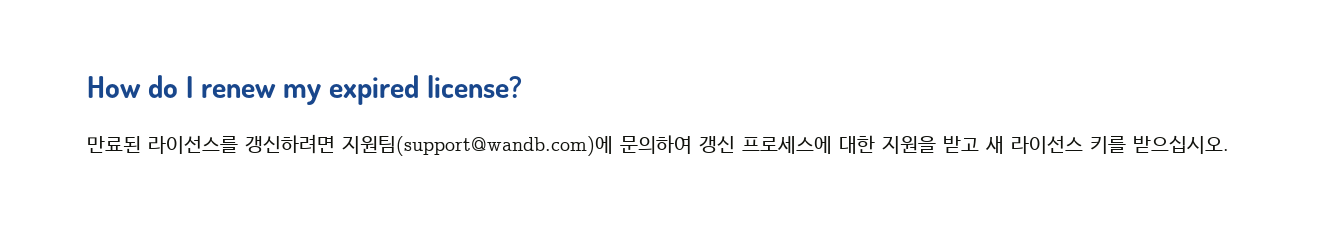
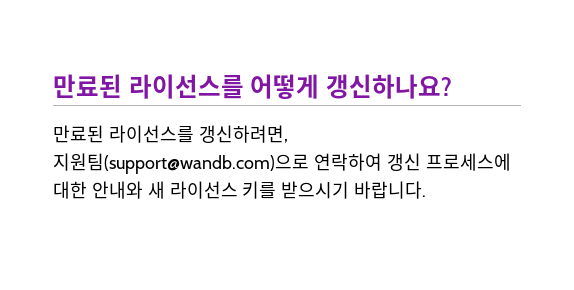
[87,75,522,105] [87,134,692,156] How do I renew my expired license? // 만료된 라이선스를 갱신하려면 지원팀(support@wandb.com)에 문의하여 -> [53,74,452,99] [53,125,288,143] [53,153,382,174] 만료된 라이선스를 어떻게 갱신하나요? // 만료된 라이선스를 갱신하려면, 지원팀(support@wandb.com)으로 연락하여
[882,136,979,154] 지원을 받고 -> [91,181,143,199] 안내와
[1133,135,1229,154] 받으십시오. -> [281,181,427,199] 받으시기 바랍니다.

